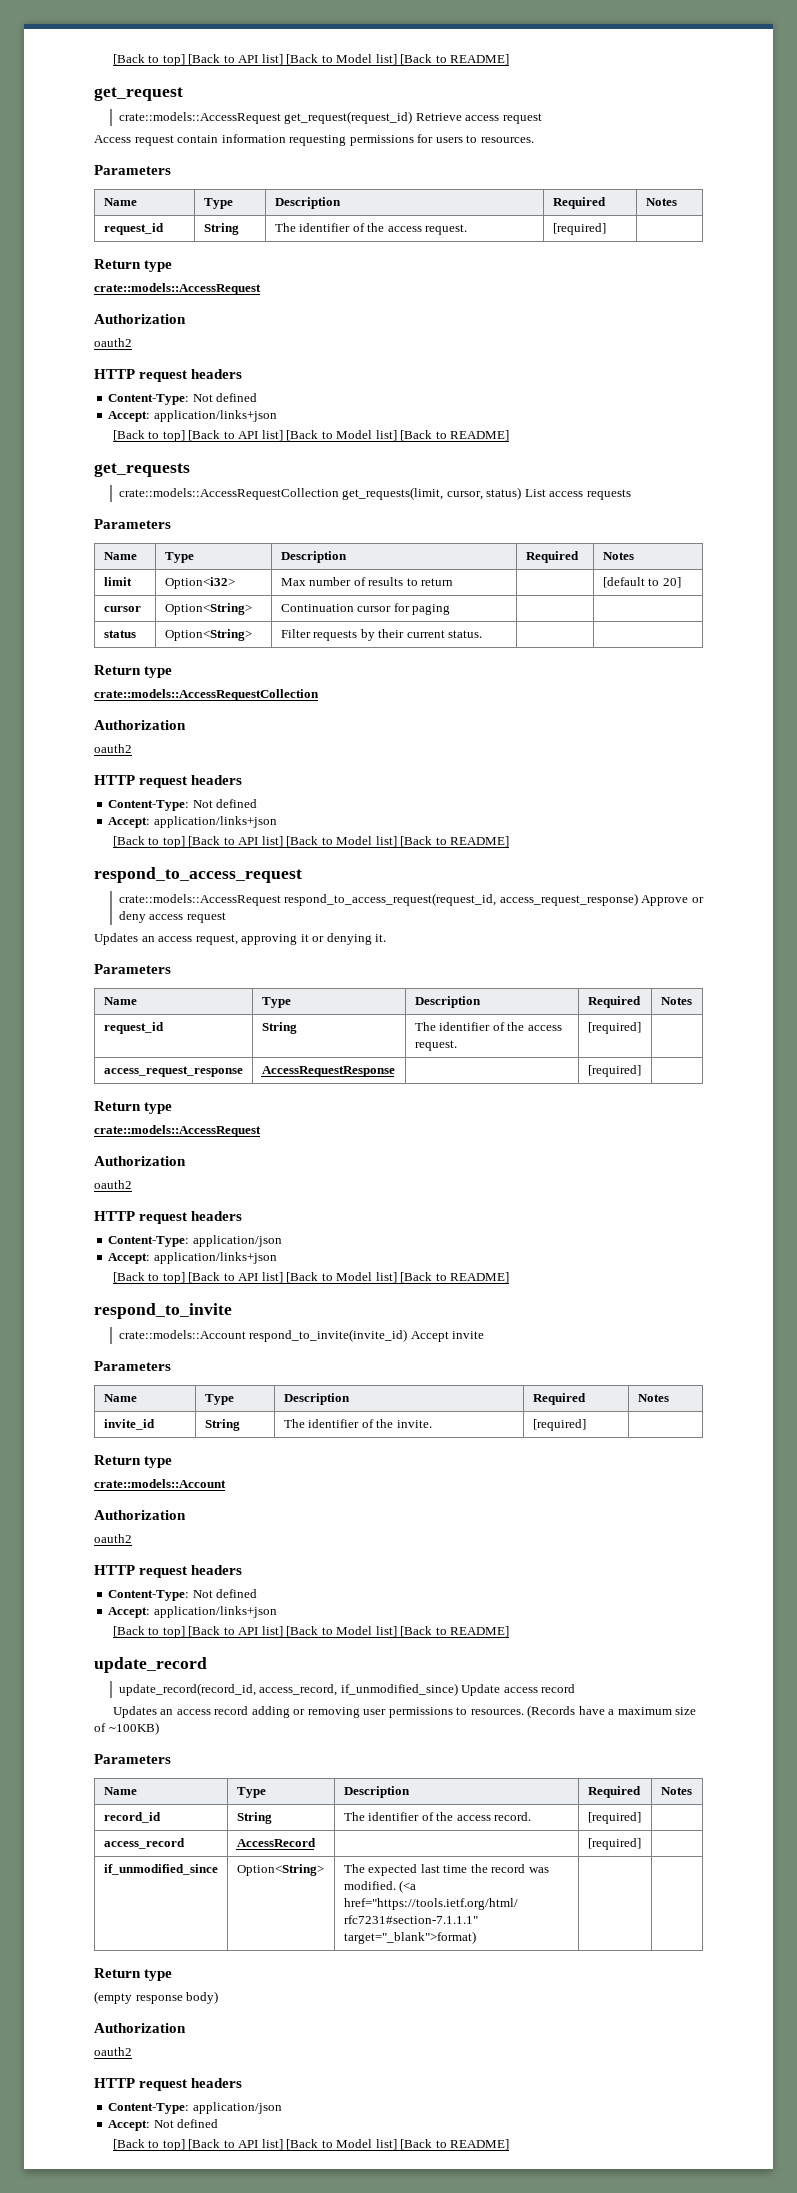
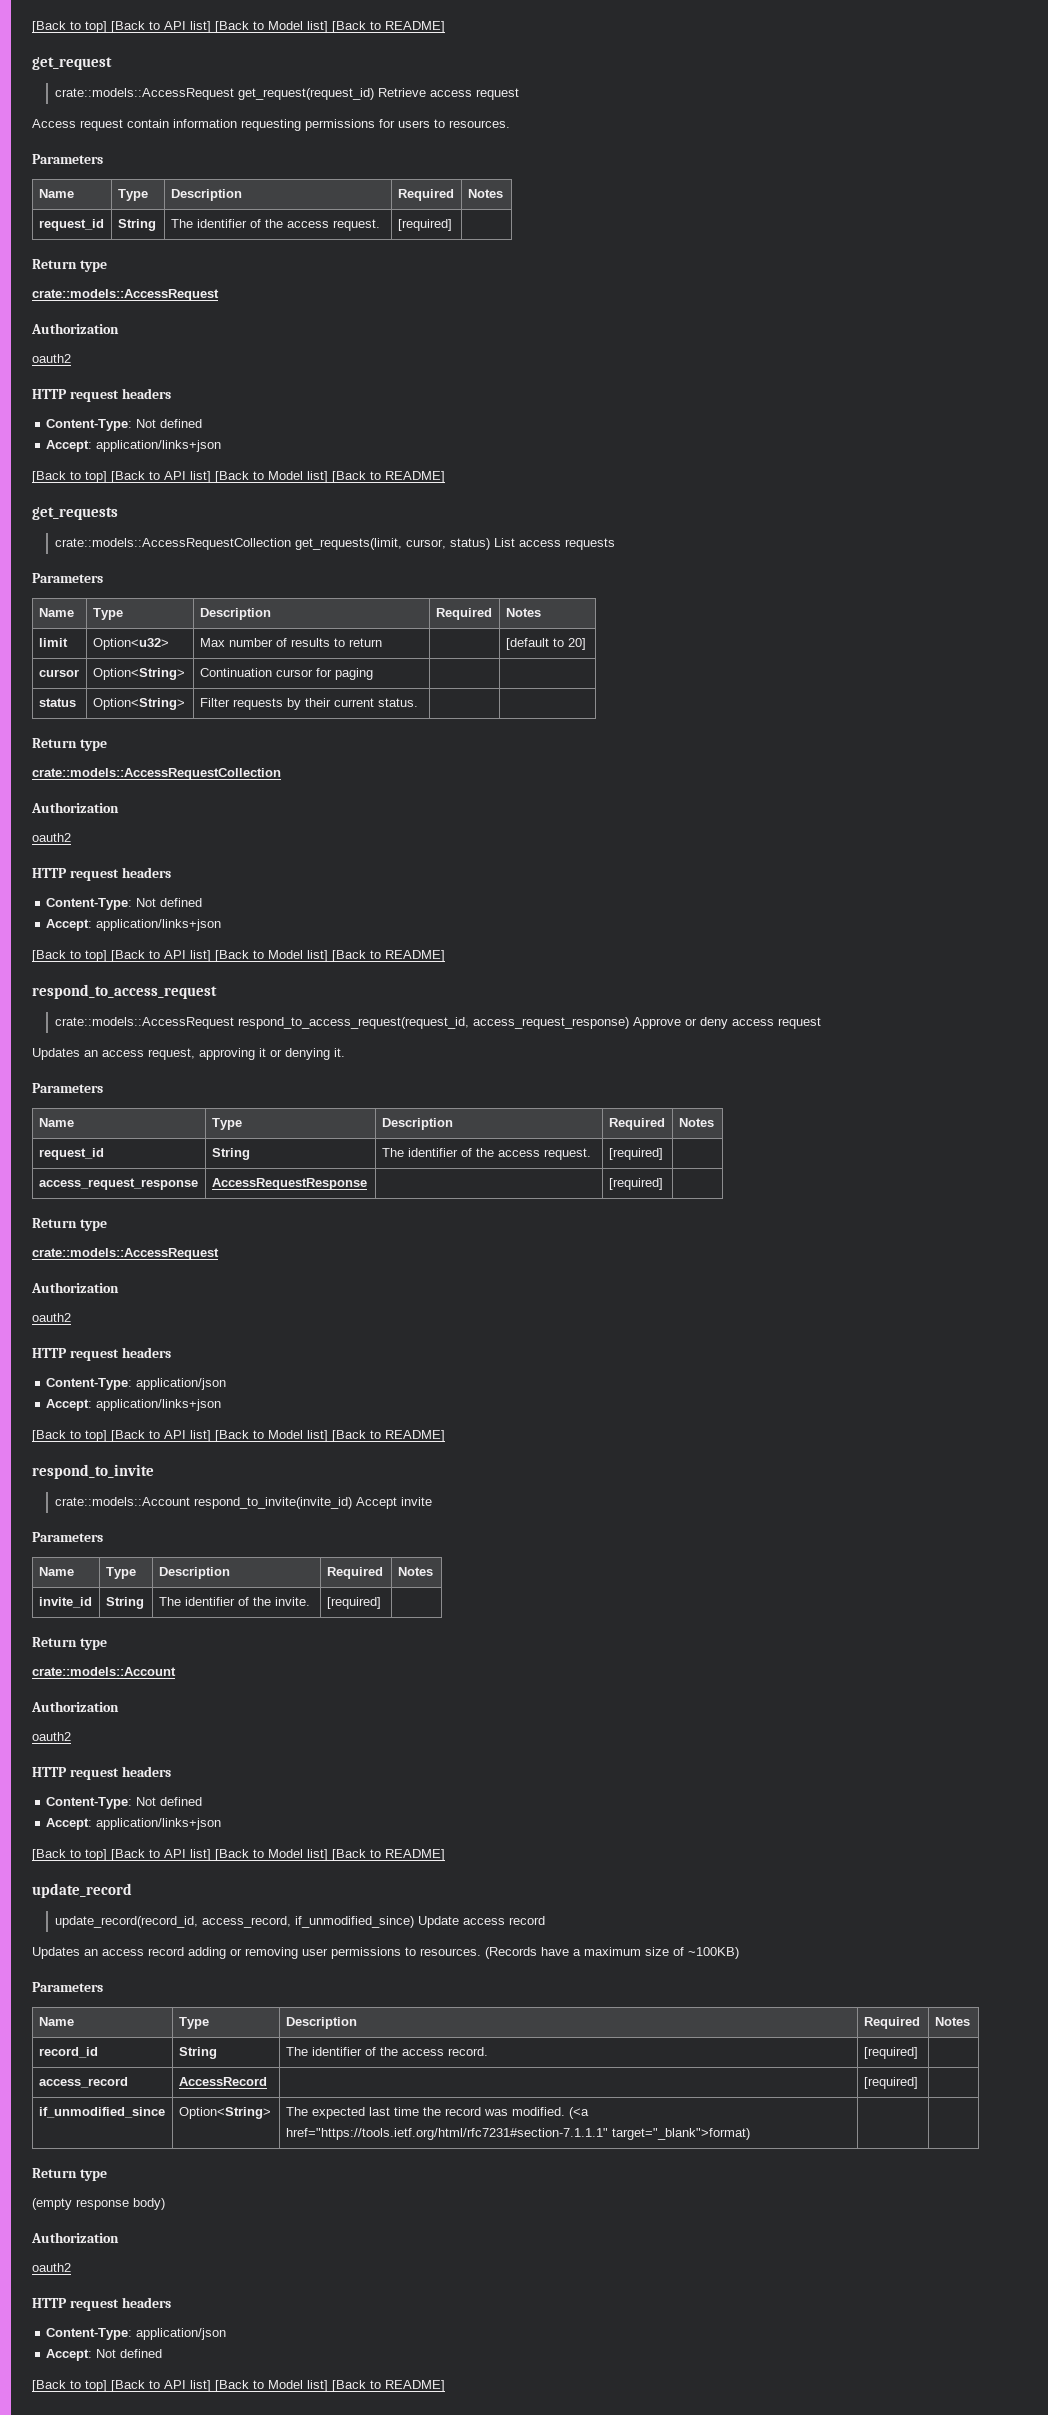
[164,577,235,589] Option<i32> -> [92,638,169,650] Option<u32>

